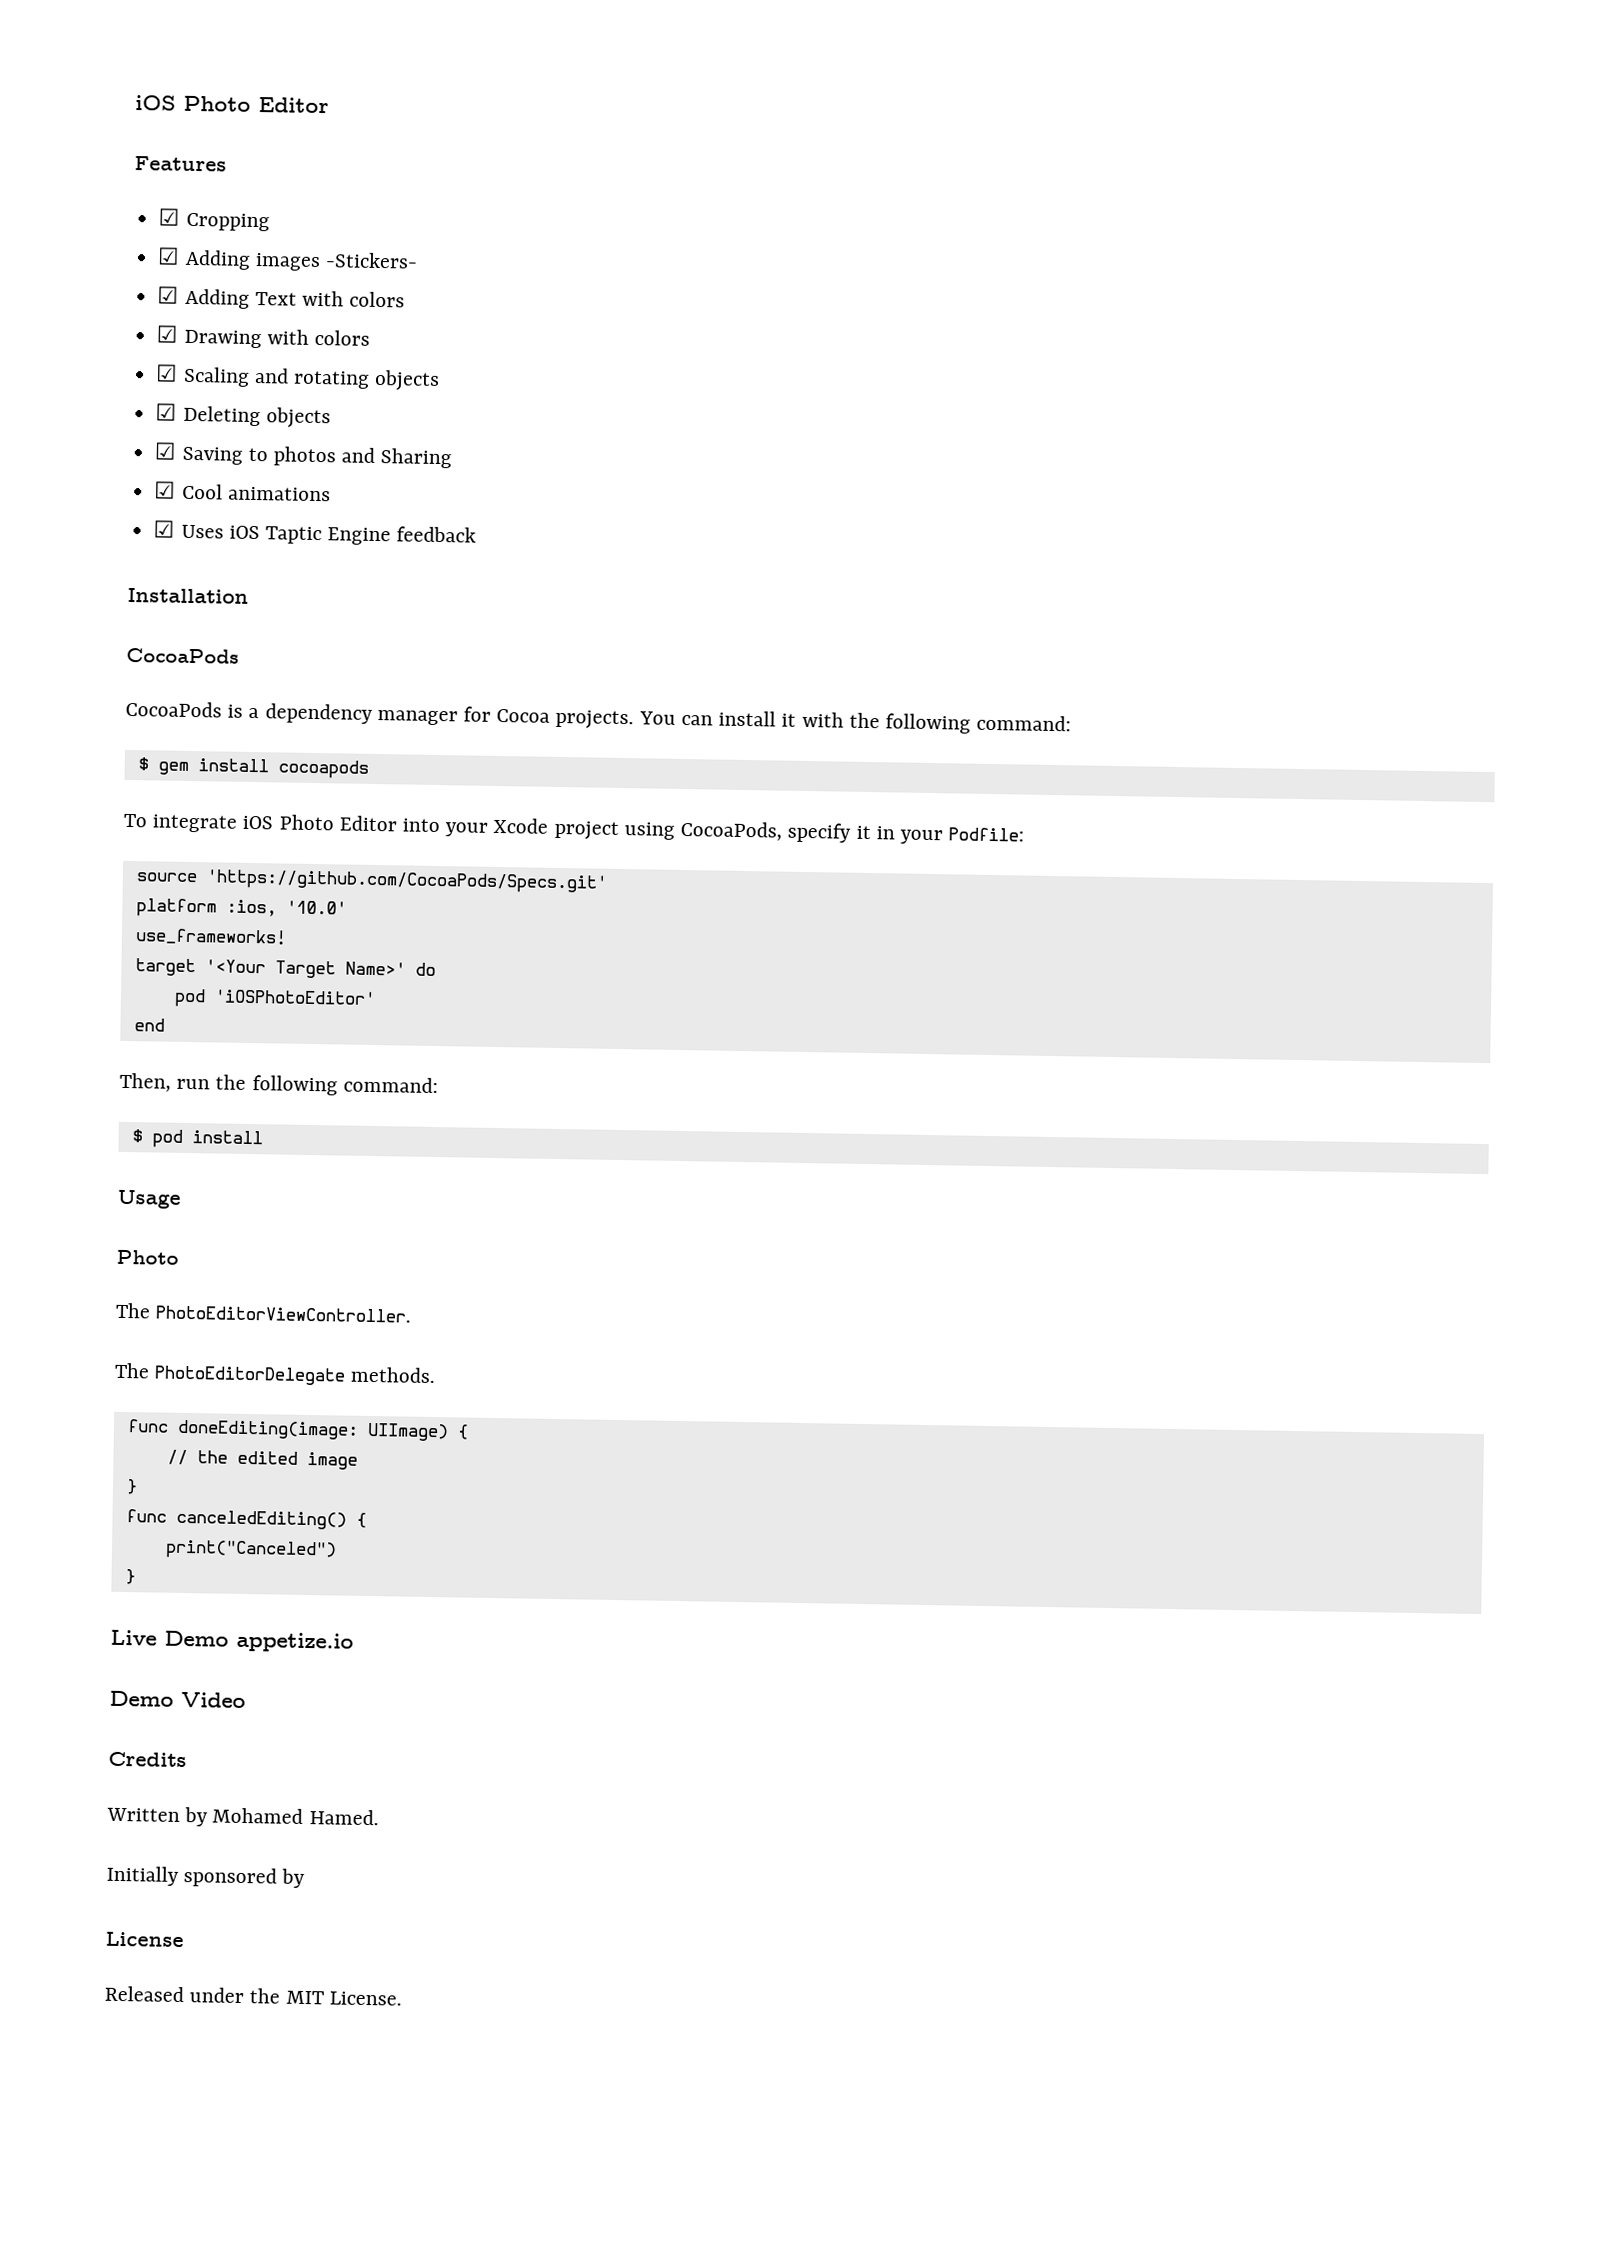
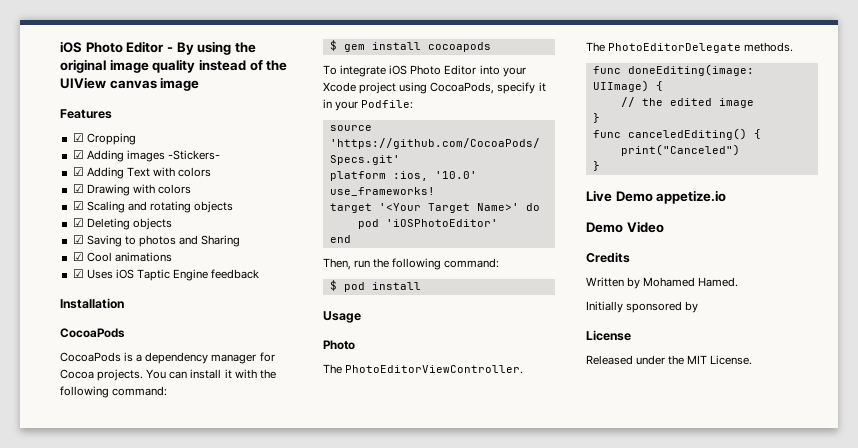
[135,95,329,114] iOS Photo Editor -> [60,41,256,55] [60,59,288,73] [60,77,200,91] iOS Photo Editor - By using the original image quality instead of the UIView canvas image

